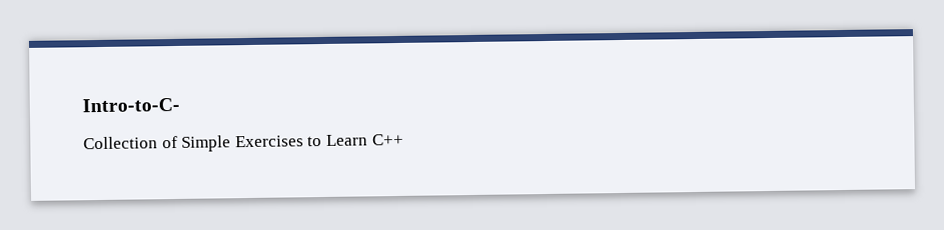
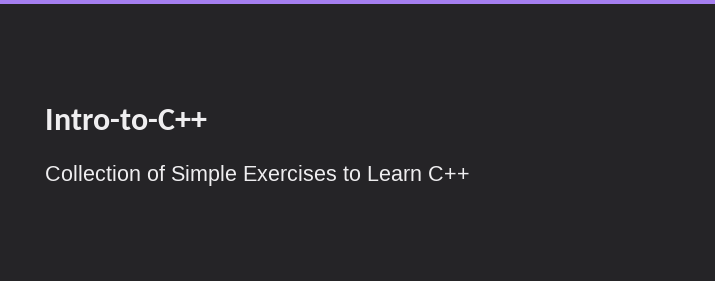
[82,97,180,113] Intro-to-C- -> [45,109,207,130] Intro-to-C++

